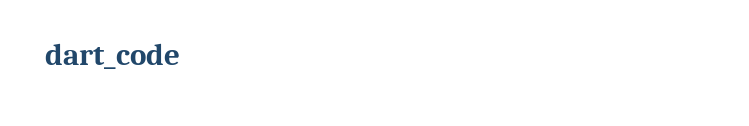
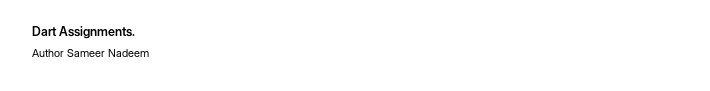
[45,43,180,69] dart_code -> [32,26,136,39] [32,49,149,57] Dart Assignments. // Author Sameer Nadeem

